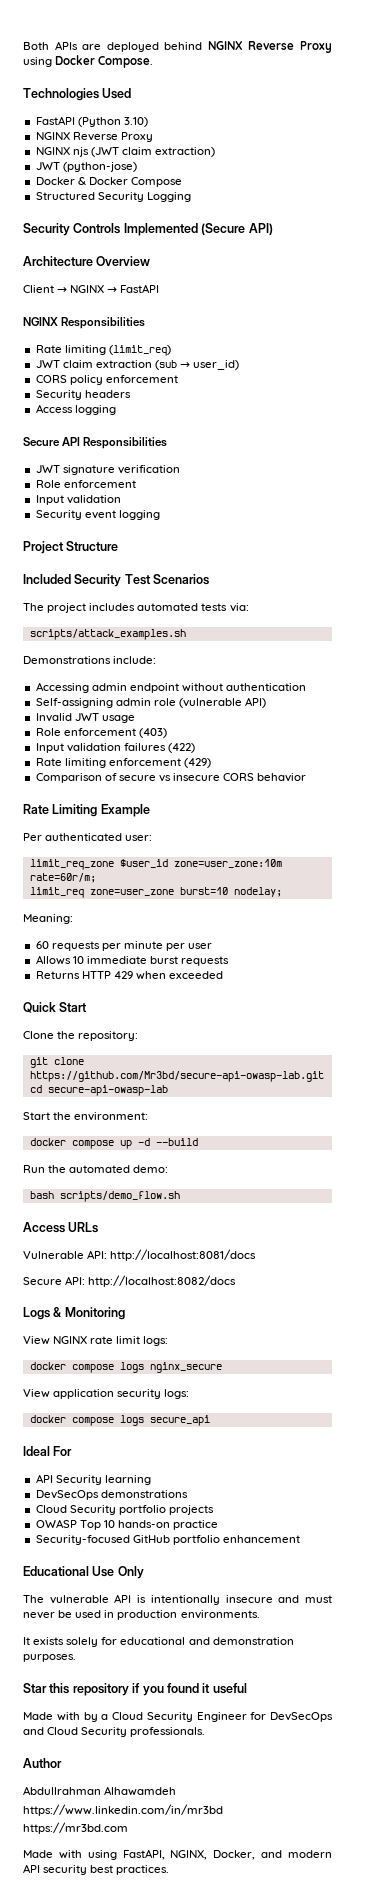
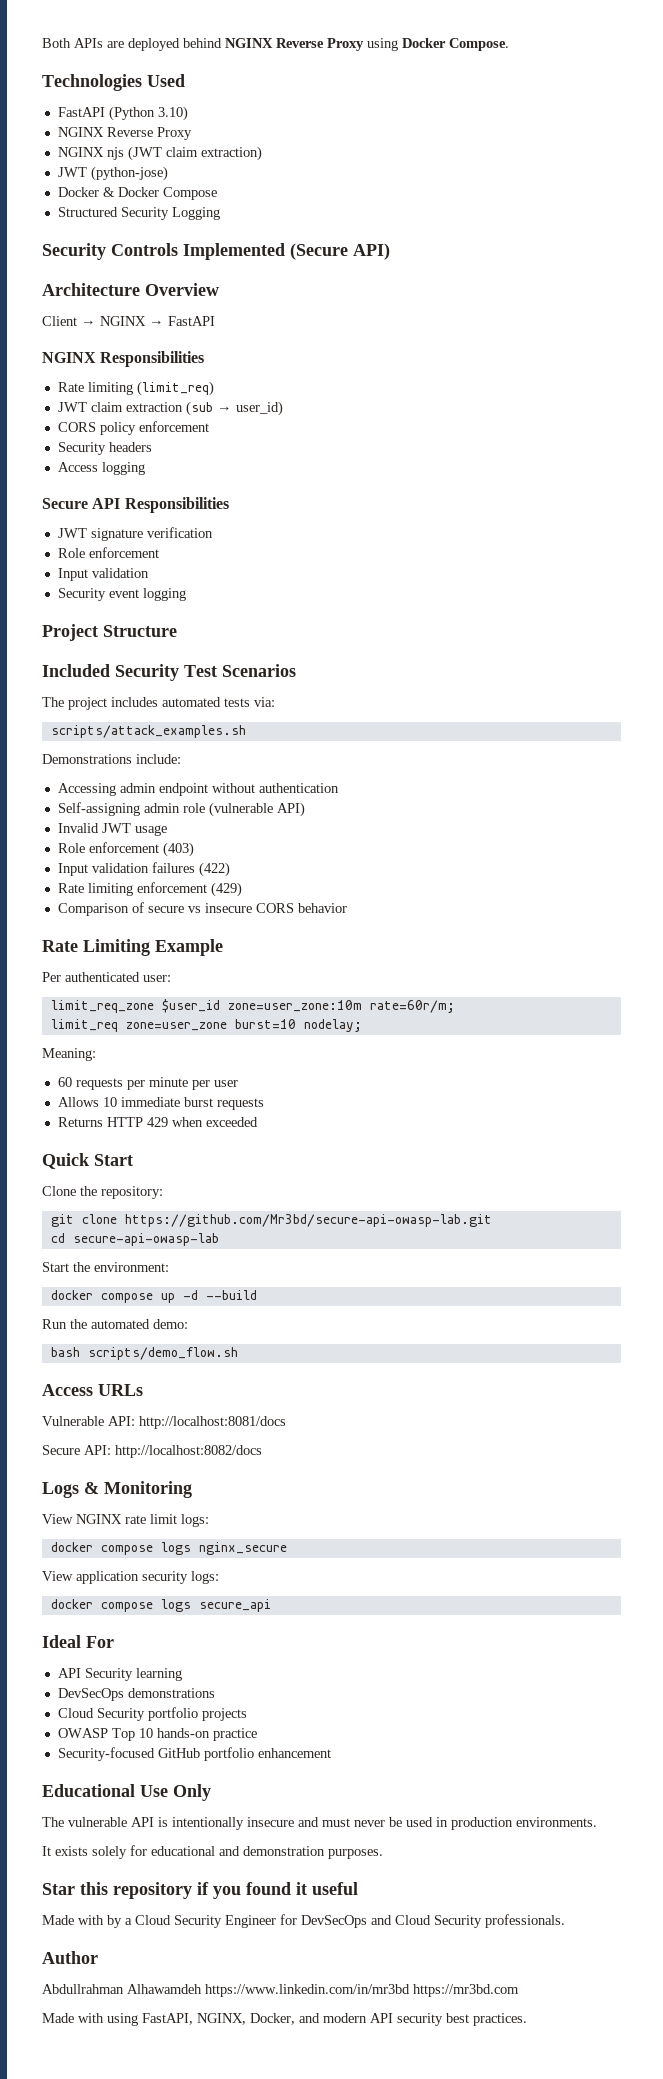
(177, 1791) // -> (202, 1989) none
(223, 1810) // -> (410, 1990) none

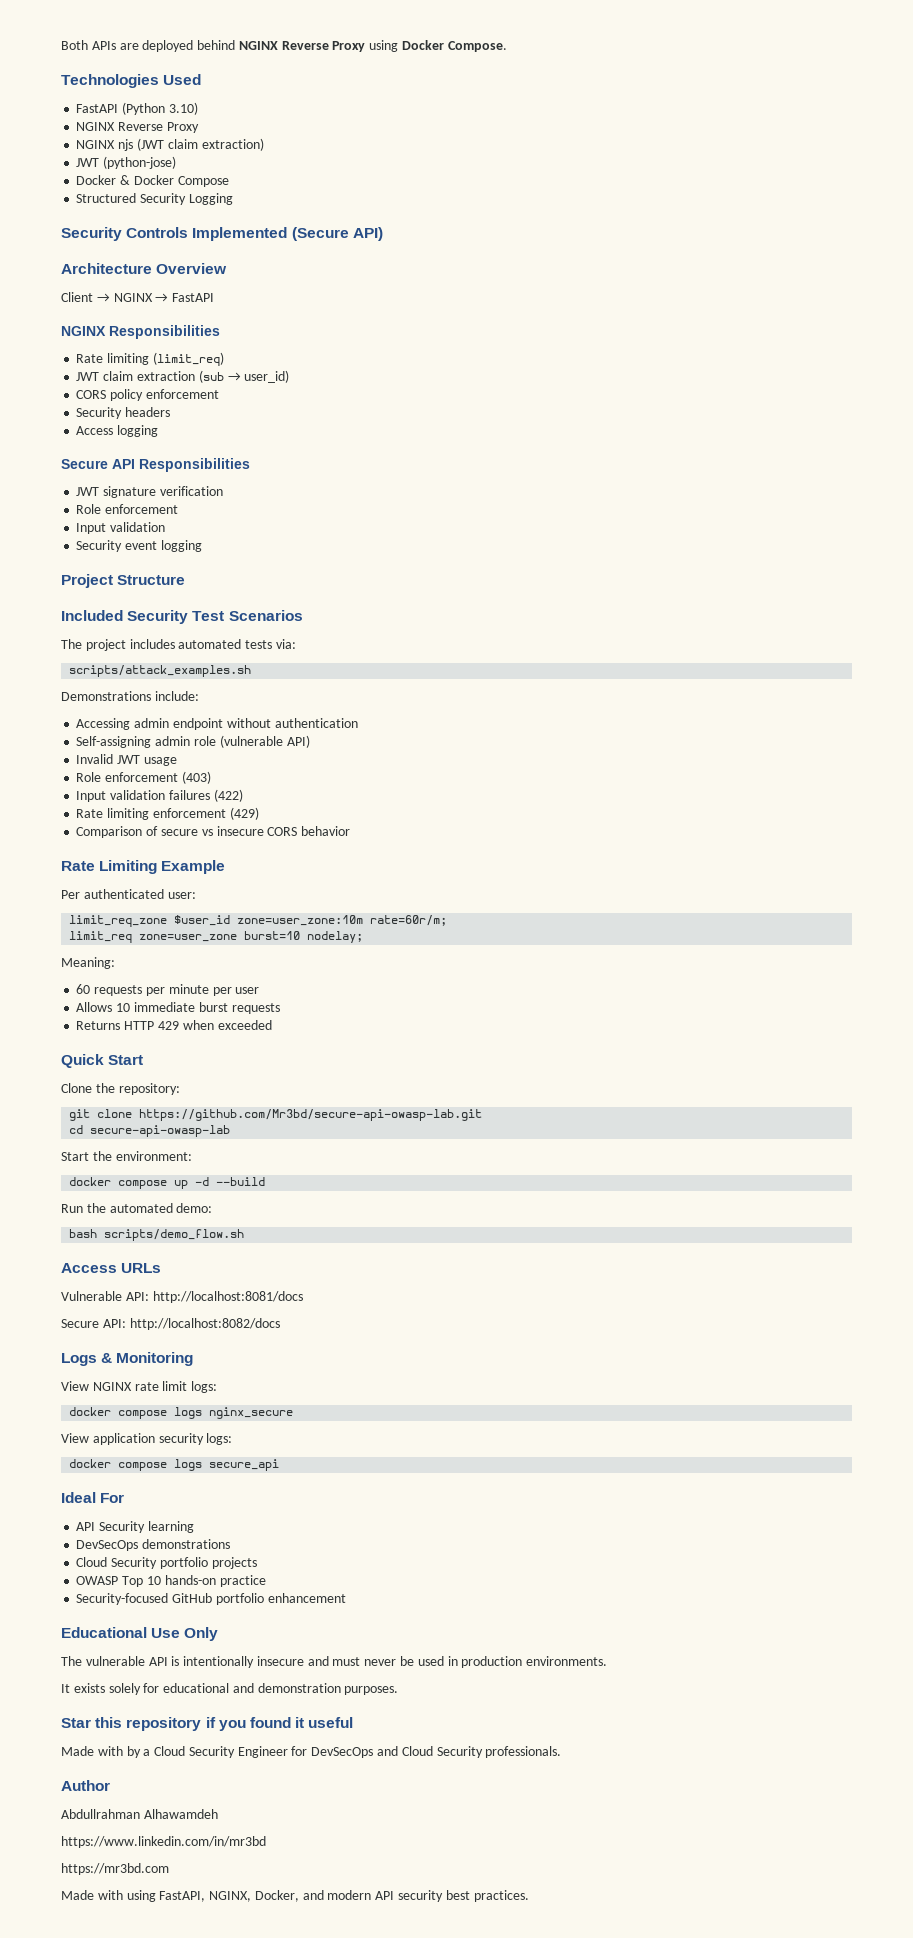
(202, 1989) none -> (218, 1814) //
(410, 1990) none -> (266, 1842) //

